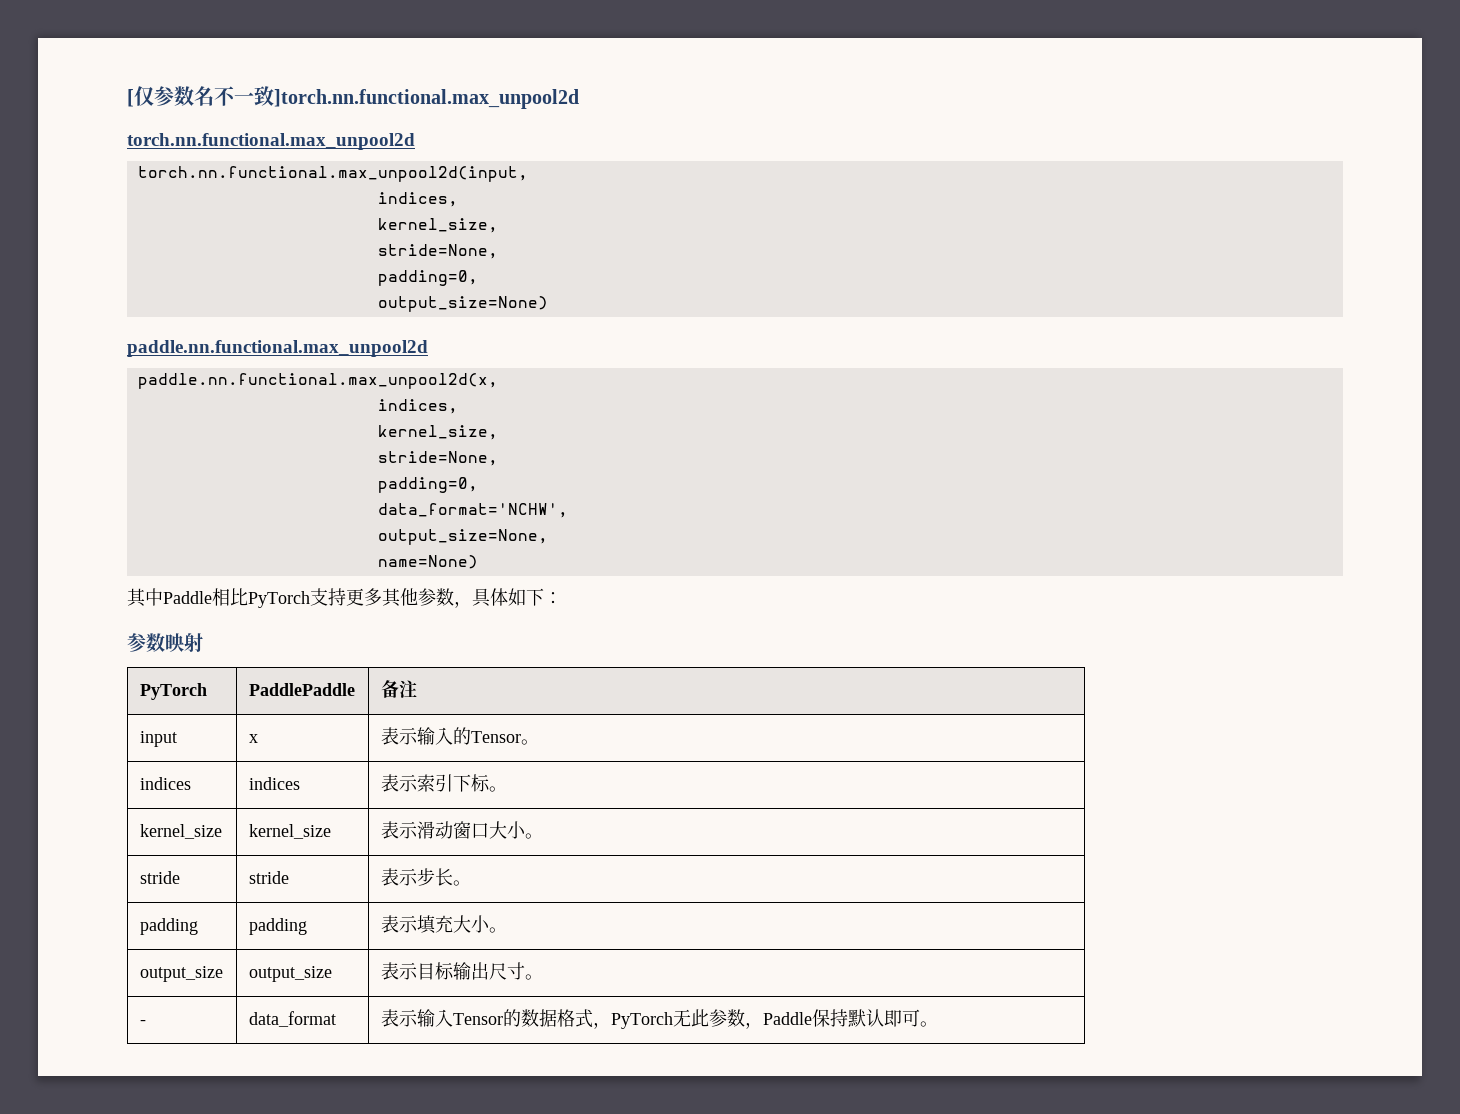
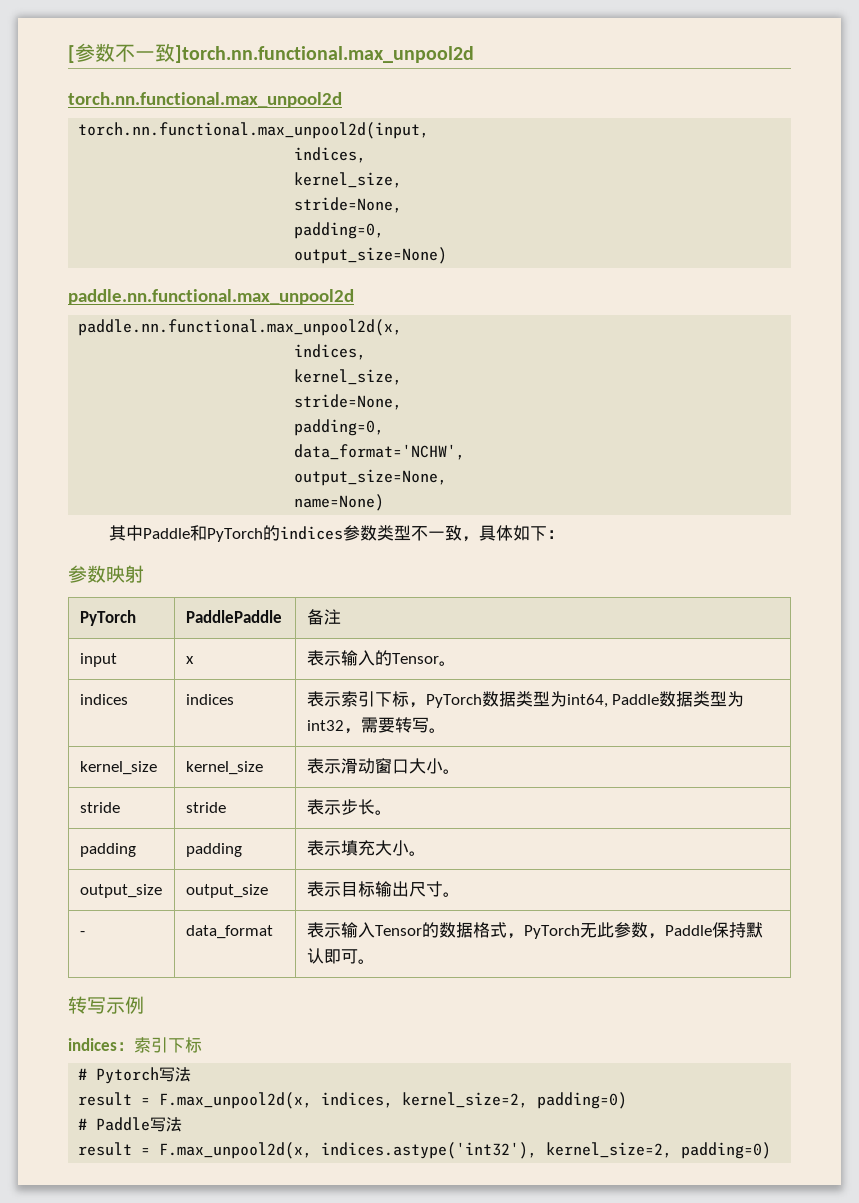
[134,86,214,106] 仅参数名 -> [75,43,115,62] 参数
[212,588,454,608] 相比PyTorch支持更多其他参数 -> [190,525,463,542] 和PyTorch的indices参数类型不一致
(490, 783) none -> [408,691,745,708] [306,717,429,734] ，PyTorch数据类型为int64, Paddle数据类型为int32，需要转写
(938, 1024) none -> [68,996,144,1014] [68,1037,202,1053] [78,1067,192,1084] [78,1092,628,1109] [78,1117,183,1132] [78,1142,772,1159] // 转写示例 // indices：索引下标 // # Pytorch写法 // result = F.max_unpool2d(x, indices, kernel_size=2, padding=0) // # Paddle写法 // result = F.max_unpool2d(x, indices.astype('int32'), kernel_size=2, padding=0)

